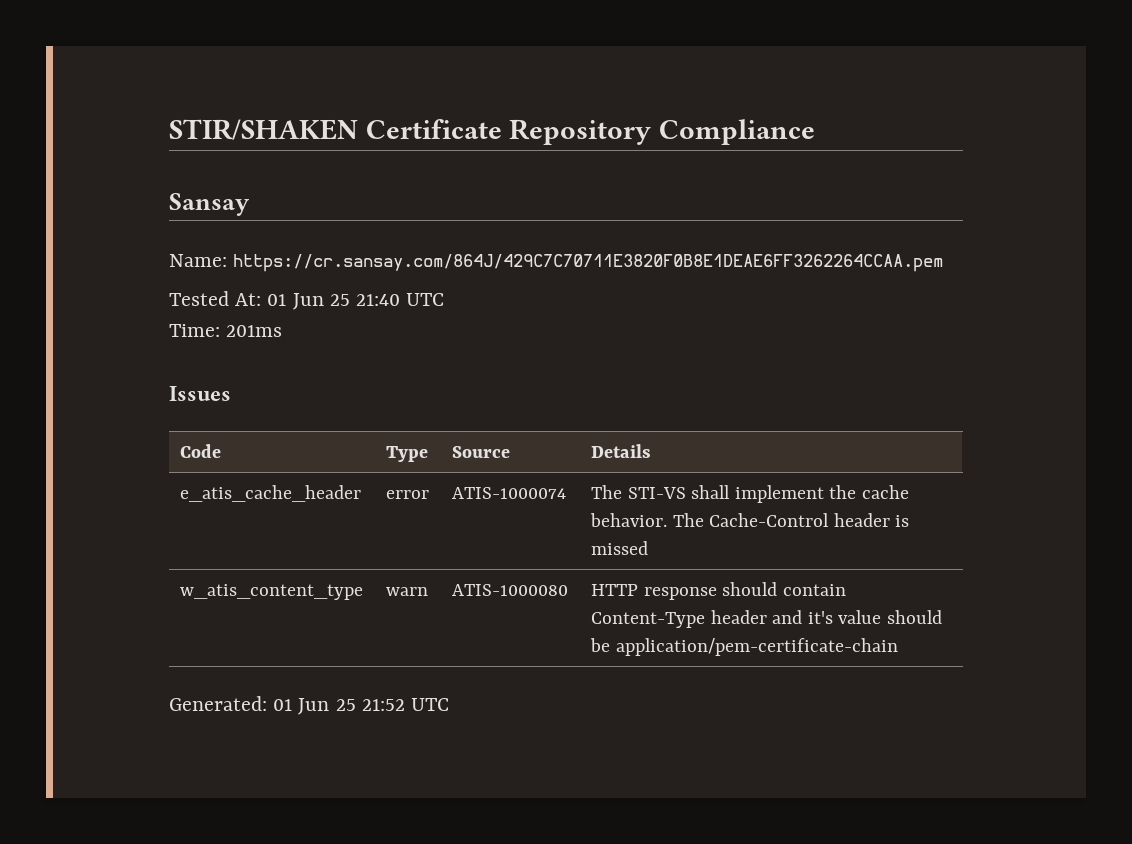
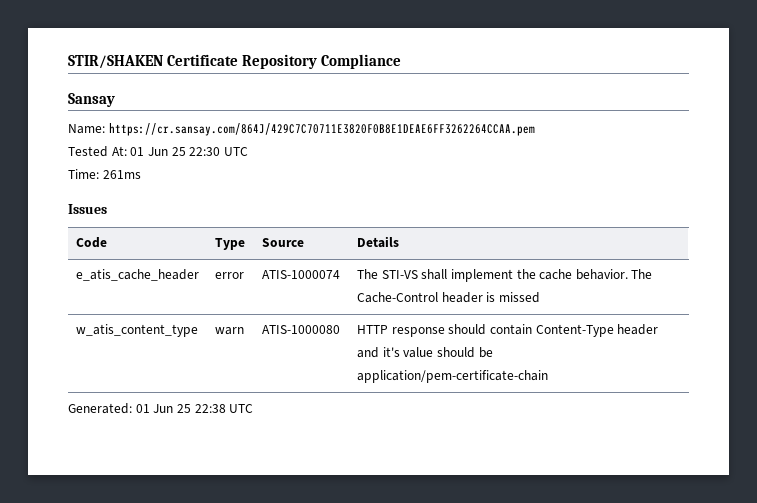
[356,294,401,306] 21:40 -> [189,147,221,156] 22:30
[226,325,283,337] 201ms -> [102,170,141,179] 261ms
[361,699,405,711] 21:52 -> [194,404,226,413] 22:38

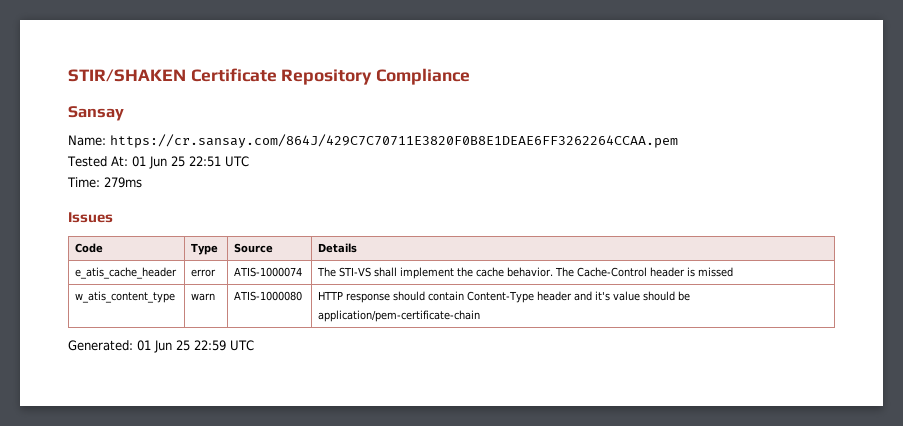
[189,147,221,156] 22:30 -> [188,156,221,167] 22:51
[102,170,141,179] 261ms -> [104,177,142,188] 279ms
[194,404,226,413] 22:38 -> [194,340,226,351] 22:59

